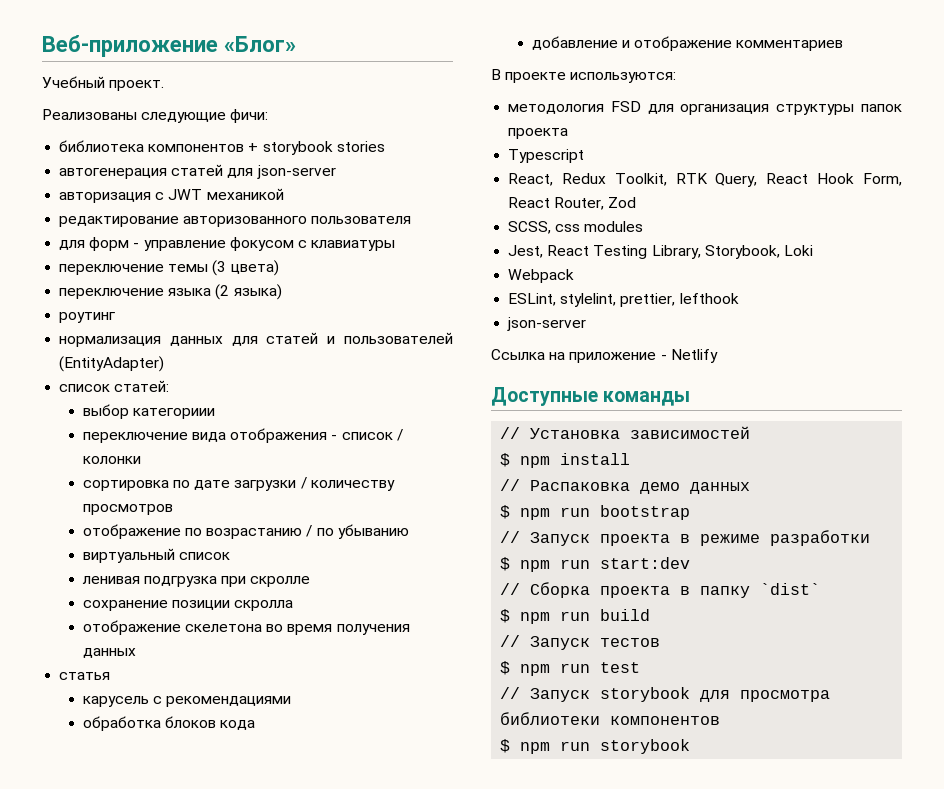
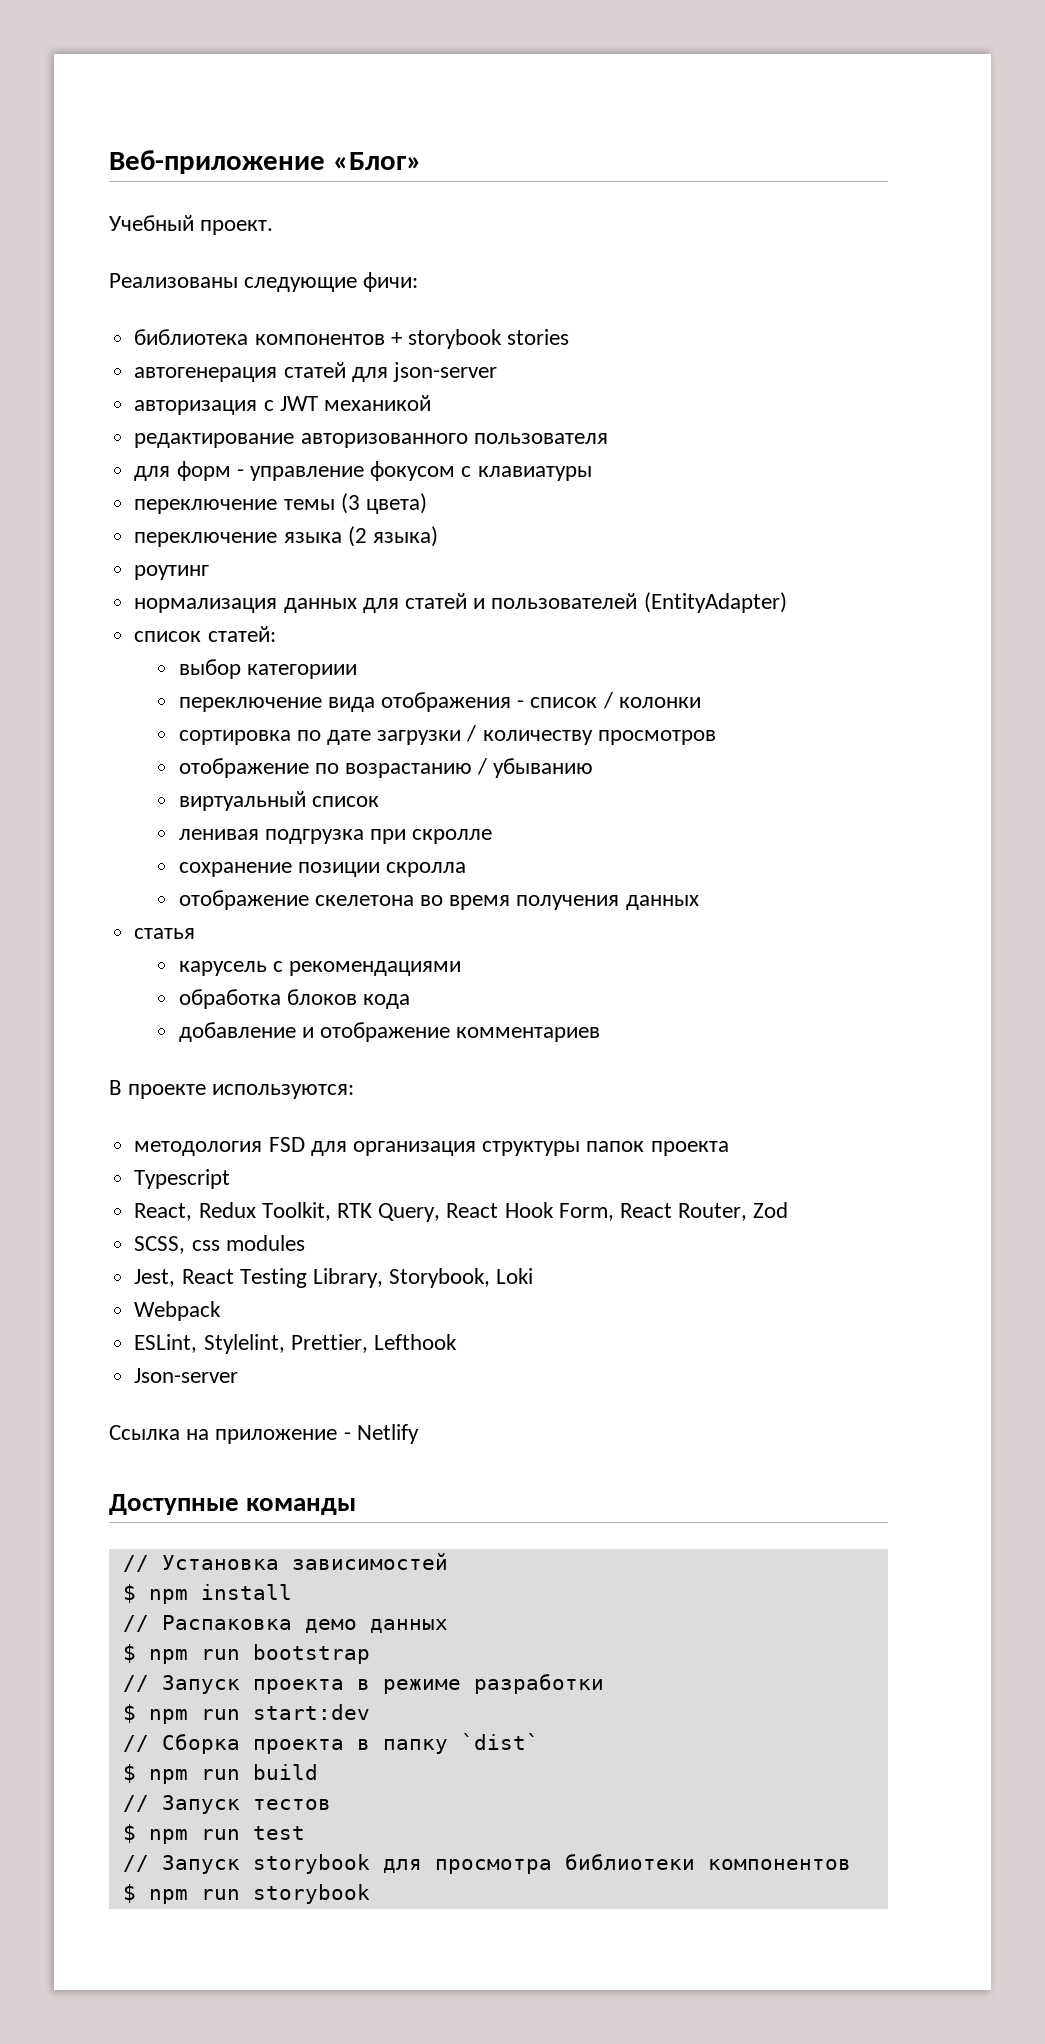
[316,528,334,536] по -> (488, 766) none
[560,293,739,307] [507,317,587,331] stylelint, prettier, lefthook // json-server -> [203,1334,457,1354] [134,1368,239,1383] Stylelint, Prettier, Lefthook // Json-server

